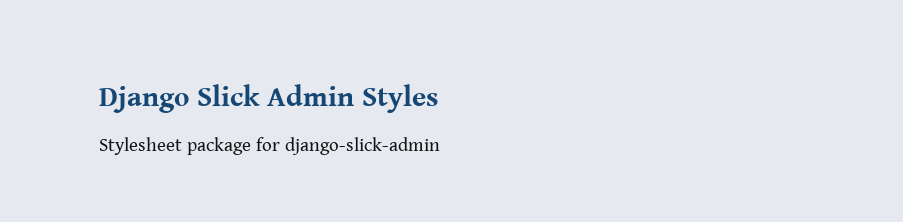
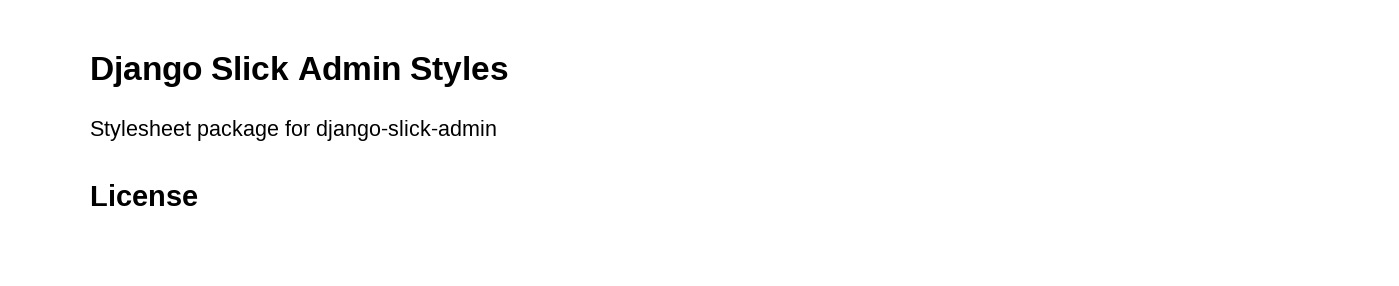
(440, 146) none -> [90,184,198,206] // License

